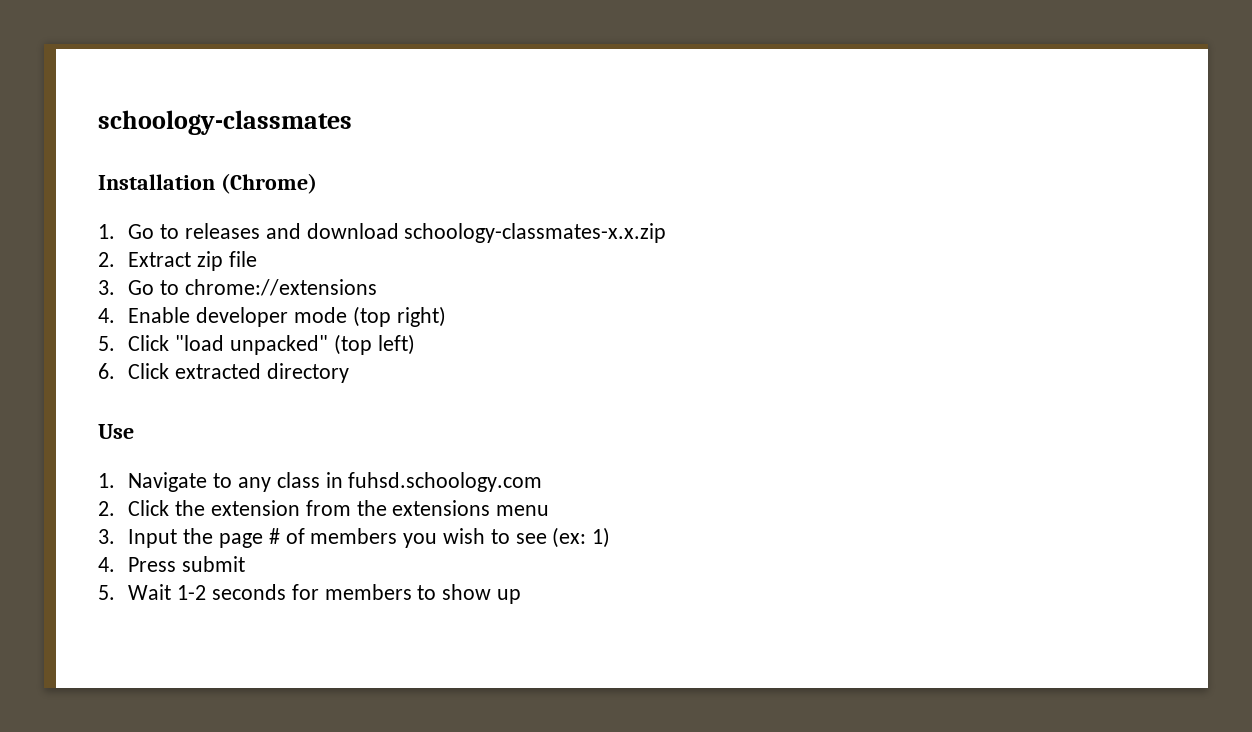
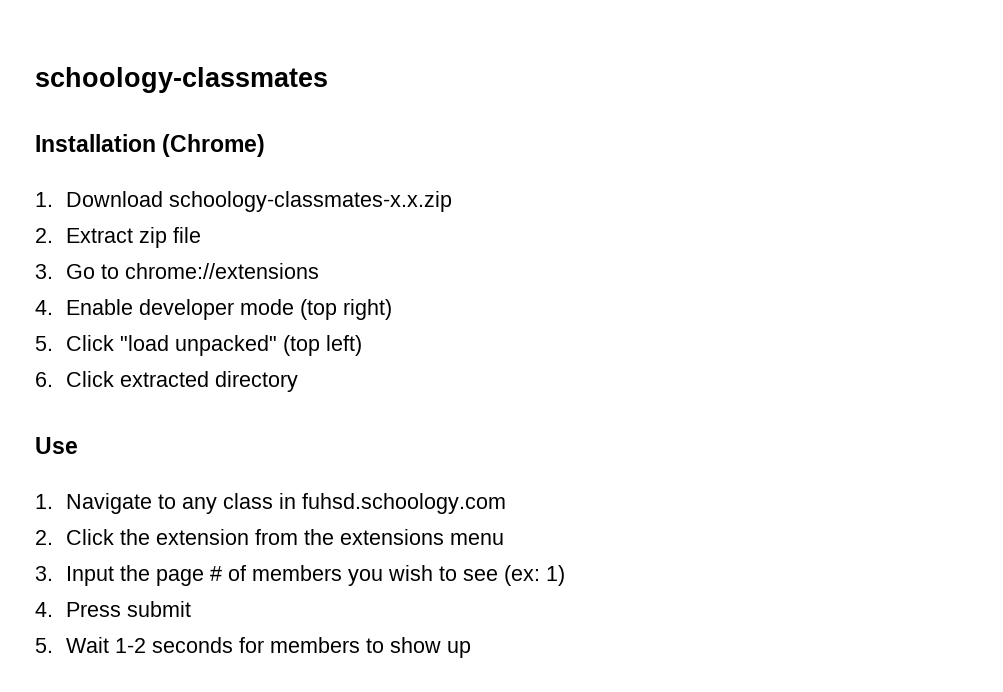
[128,223,399,239] Go to releases and download -> [65,191,163,207] Download

